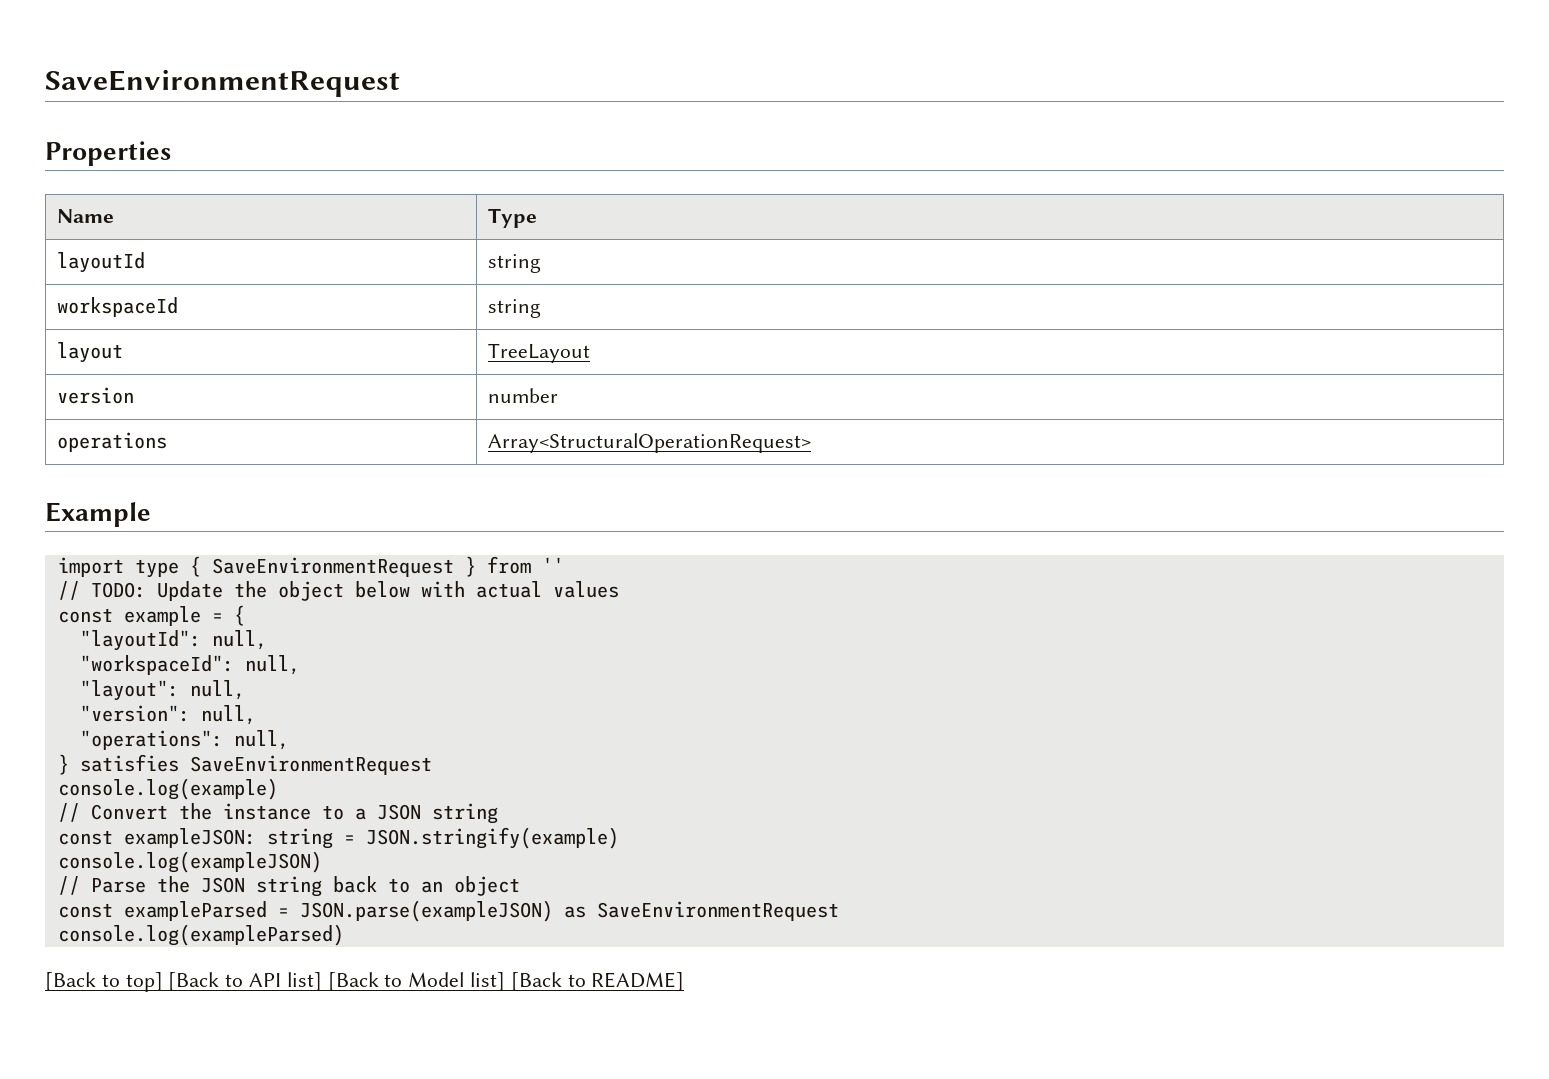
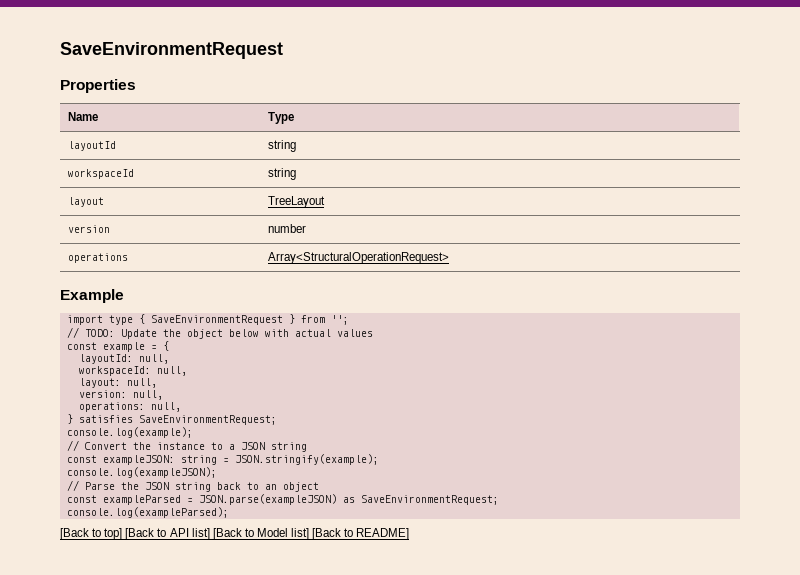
[541,557,564,573] '' -> [330,315,349,325] '';
[79,630,267,651] [79,655,300,675] [79,680,245,701] [79,705,256,725] [79,730,223,750] "layoutId": null, // "workspaceId": null, // "layout": null, // "version": null, // "operations": -> [78,354,169,364] [78,366,187,376] [78,378,157,388] [78,390,163,400] [78,402,145,412] layoutId: null, // workspaceId: null, // layout: null, // version: null, // operations:
[189,755,432,775] [57,778,278,800] SaveEnvironmentRequest // console.log(example) -> [138,415,277,425] [66,427,193,438] SaveEnvironmentRequest; // console.log(example);
[365,827,619,849] [57,851,322,873] JSON.stringify(example) // console.log(exampleJSON) -> [234,454,379,465] [66,467,217,478] JSON.stringify(example); // console.log(exampleJSON);
[596,901,839,921] [57,924,344,946] SaveEnvironmentRequest // console.log(exampleParsed) -> [360,495,499,505] [66,507,229,518] SaveEnvironmentRequest; // console.log(exampleParsed);

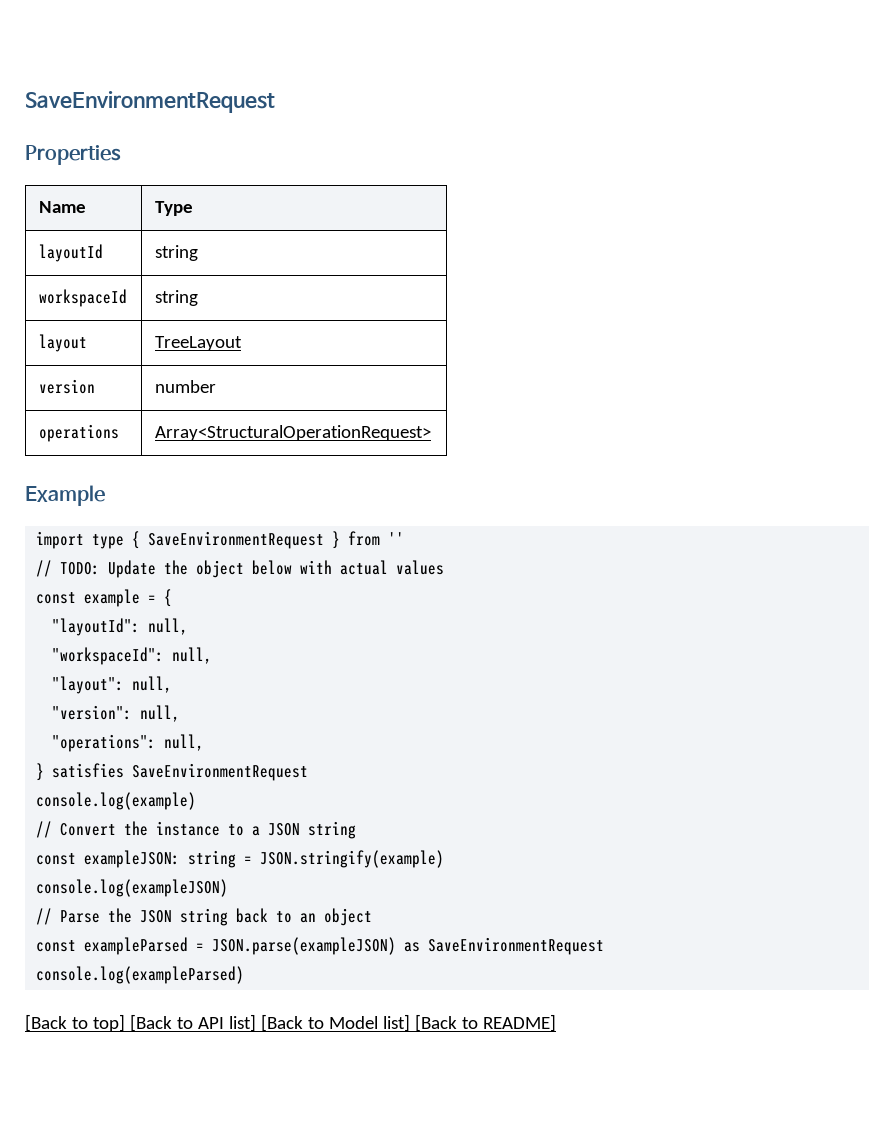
[330,315,349,325] ''; -> [388,532,405,545] ''
[78,354,169,364] [78,366,187,376] [78,378,157,388] [78,390,163,400] [78,402,145,412] layoutId: null, // workspaceId: null, // layout: null, // version: null, // operations: -> [52,618,189,636] [52,647,213,665] [52,676,173,694] [52,705,181,722] [52,734,157,752] "layoutId": null, // "workspaceId": null, // "layout": null, // "version": null, // "operations":
[138,415,277,425] [66,427,193,438] SaveEnvironmentRequest; // console.log(example); -> [132,763,309,781] [36,792,197,810] SaveEnvironmentRequest // console.log(example)
[234,454,379,465] [66,467,217,478] JSON.stringify(example); // console.log(exampleJSON); -> [260,850,445,868] [36,879,229,897] JSON.stringify(example) // console.log(exampleJSON)
[360,495,499,505] [66,507,229,518] SaveEnvironmentRequest; // console.log(exampleParsed); -> [428,937,605,955] [36,966,245,984] SaveEnvironmentRequest // console.log(exampleParsed)

